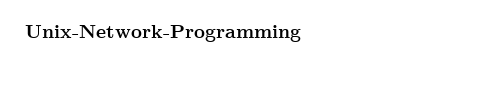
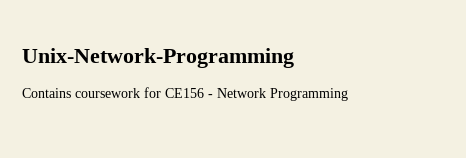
(301, 33) none -> [22,87,348,101] // Contains coursework for CE156 - Network Programming

